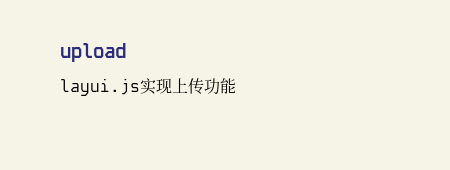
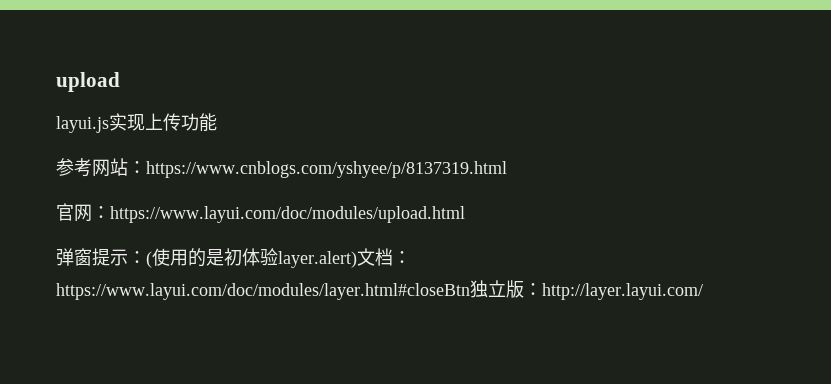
(236, 86) none -> [56,158,507,178] [56,203,465,223] [56,248,411,268] [56,280,703,300] // 参考网站：https://www.cnblogs.com/yshyee/p/8137319.html // 官网：https://www.layui.com/doc/modules/upload.html // 弹窗提示：(使用的是初体验layer.alert)文档：https://www.layui.com/doc/modules/layer.html#closeBtn独立版：http://layer.layui.com/

